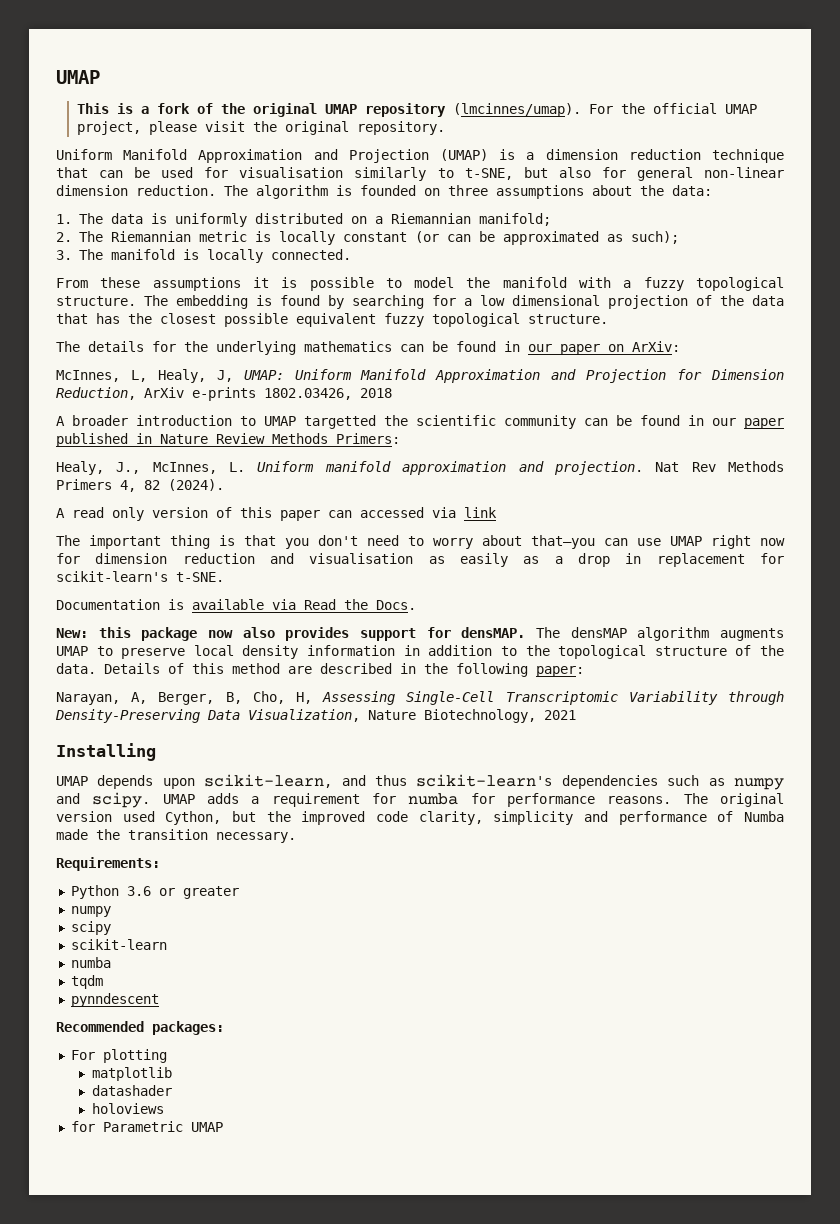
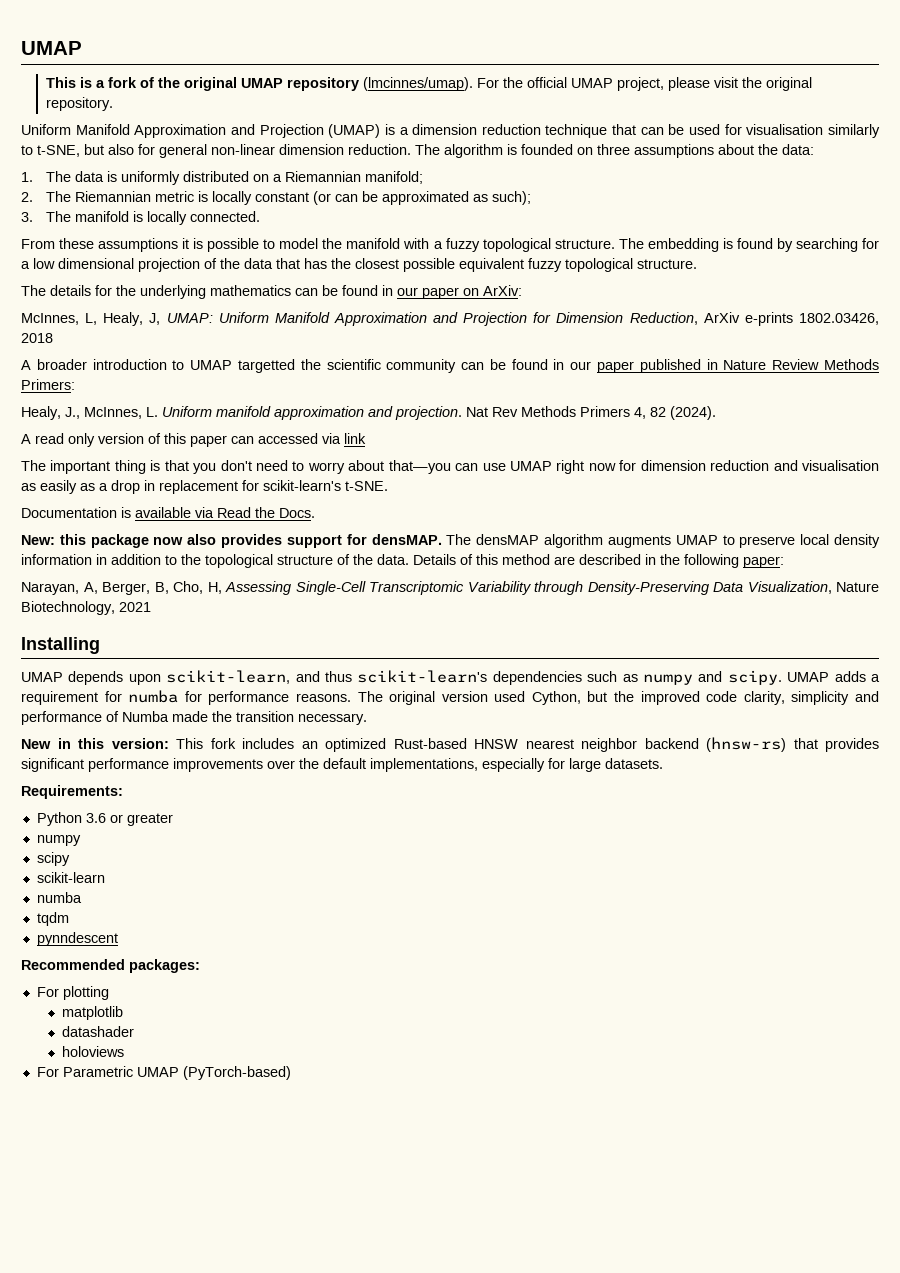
(296, 837) none -> [21,737,879,752] [21,758,663,772] // New in this version: This fork includes an optimized Rust-based HNSW nearest neighbor backend (hnsw-rs) that provides significant performance improvements over the default implementations, especially for large datasets.
[70,1121,95,1132] for -> [36,1067,59,1077] For
(223, 1127) none -> [182,1066,291,1080] (PyTorch-based)

